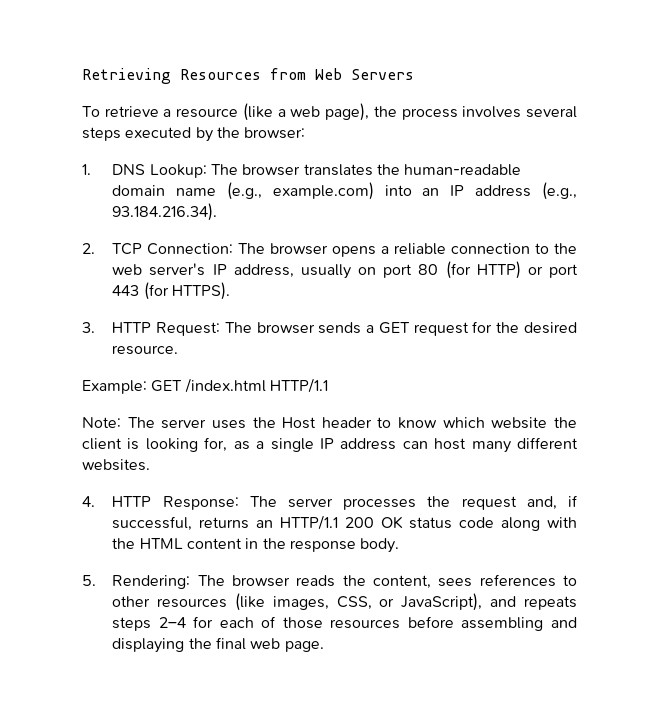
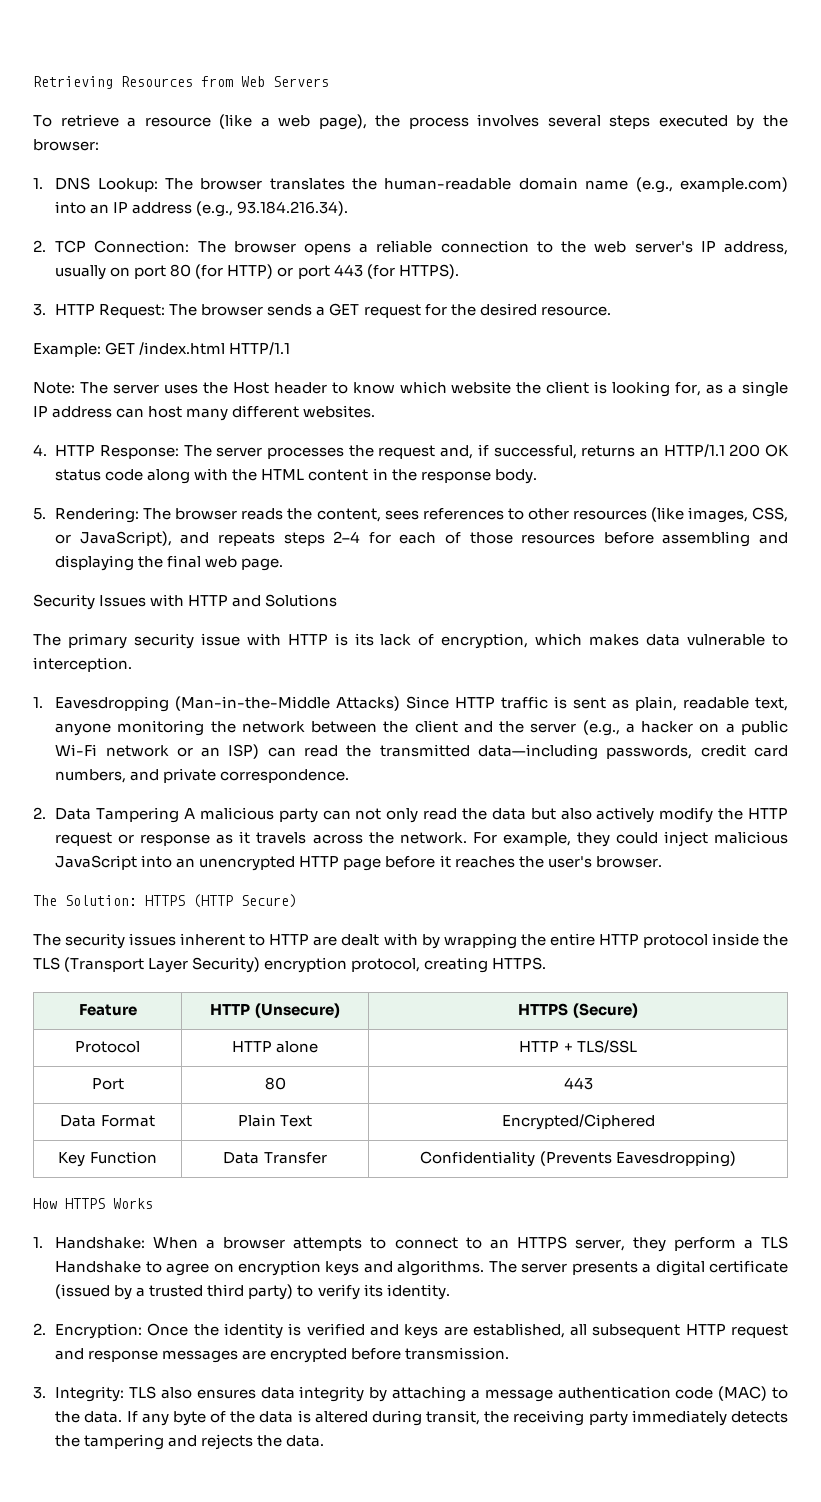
(324, 646) none -> [33,594,338,610] [33,633,788,649] [33,657,132,672] [33,696,788,712] [55,720,788,736] [55,744,788,760] [55,768,350,783] [33,807,789,823] [55,831,789,847] [55,855,662,871] [33,894,297,908] [33,933,788,949] [33,957,547,973] [78,1004,137,1016] [210,1003,340,1018] [518,1003,638,1018] [75,1041,140,1053] [231,1041,319,1053] [519,1040,637,1053] [91,1078,124,1090] [264,1077,286,1090] [563,1077,593,1090] [60,1115,155,1127] [237,1114,313,1127] [501,1114,655,1130] [58,1151,157,1167] [223,1152,327,1164] [420,1151,736,1167] [33,1198,153,1209] [33,1236,789,1252] [55,1260,788,1276] [55,1284,450,1300] [33,1323,788,1339] [55,1347,510,1363] [33,1386,788,1402] [55,1410,789,1426] [55,1434,325,1450] // Security Issues with HTTP and Solutions // The primary security issue with HTTP is its lack of encryption, which makes data vulnerable to interception. // 1. Eavesdropping (Man-in-the-Middle Attacks) Since HTTP traffic is sent as plain, readable text, anyone monitoring the network between the client and the server (e.g., a hacker on a public Wi-Fi network or an ISP) can read the transmitted data—including passwords, credit card numbers, and private correspondence. // 2. Data Tampering A malicious party can not only read the data but also actively modify the HTTP request or response as it travels across the network. For example, they could inject malicious JavaScript into an unencrypted HTTP page before it reaches the user's browser. // The Solution: HTTPS (HTTP Secure) // The security issues inherent to HTTP are dealt with by wrapping the entire HTTP protocol inside the TLS (Transport Layer Security) encryption protocol, creating HTTPS. // Feature | HTTP (Unsecure) | HTTPS (Secure) // Protocol | HTTP alone | HTTP + TLS/SSL // Port | 80 | 443 // Data Format | Plain Text | Encrypted/Ciphered // Key Function | Data Transfer | Confidentiality (Prevents Eavesdropping) // How HTTPS Works // 1. Handshake: When a browser attempts to connect to an HTTPS server, they perform a TLS Handshake to agree on encryption keys and algorithms. The server presents a digital certificate (issued by a trusted third party) to verify its identity. // 2. Encryption: Once the identity is verified and keys are established, all subsequent HTTP request and response messages are encrypted before transmission. // 3. Integrity: TLS also ensures data integrity by attaching a message authentication code (MAC) to the data. If any byte of the data is altered during transit, the receiving party immediately detects the tampering and rejects the data.

